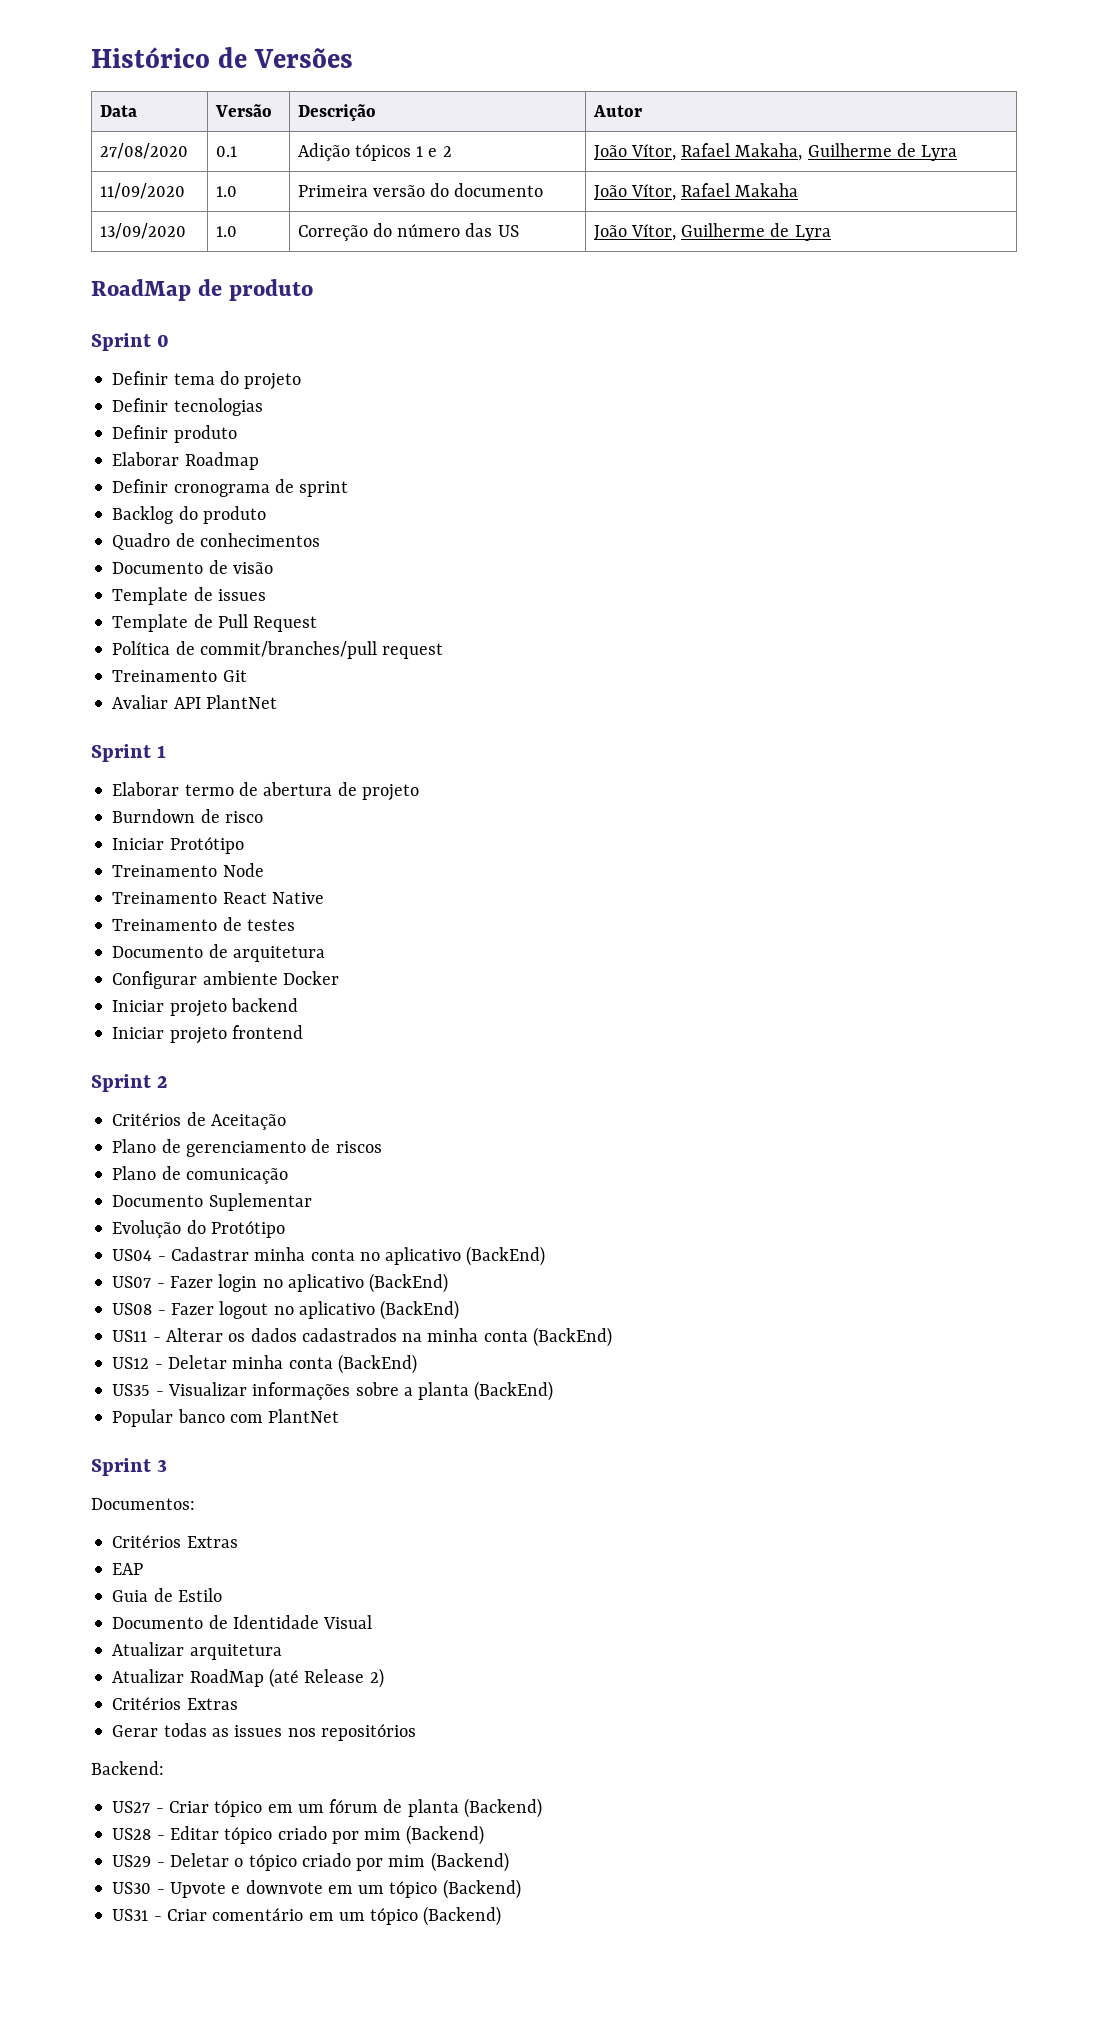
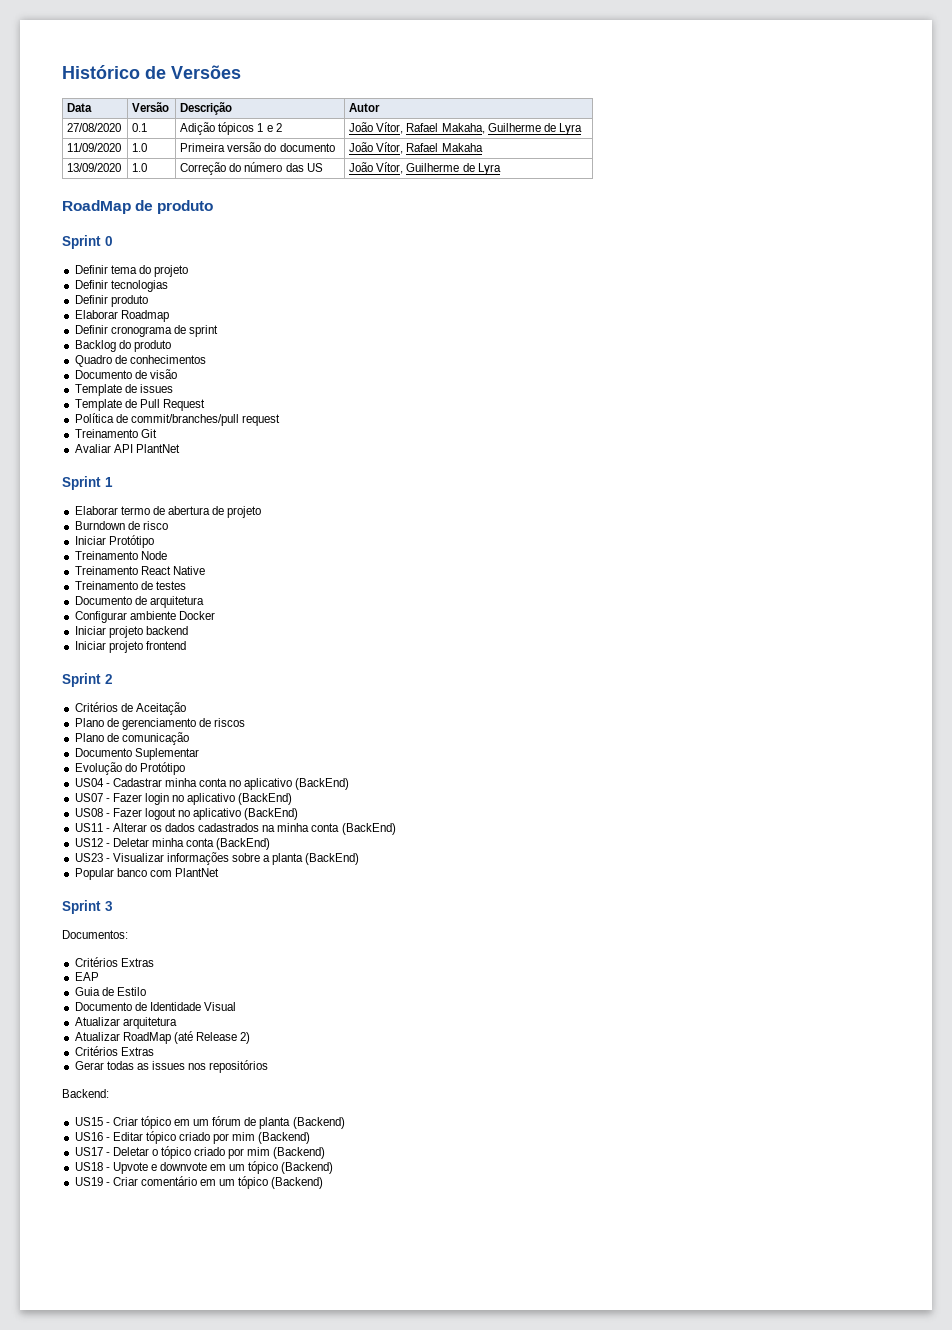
[112,1384,151,1396] US35 -> [74,853,103,862] US23
[112,1801,151,1813] US27 -> [74,1117,103,1126] US15
[112,1828,152,1840] US28 -> [74,1132,103,1141] US16
[112,1855,152,1867] US29 -> [74,1147,103,1156] US17
[112,1882,152,1894] US30 -> [74,1162,103,1171] US18
[112,1909,149,1921] US31 -> [74,1177,103,1186] US19

